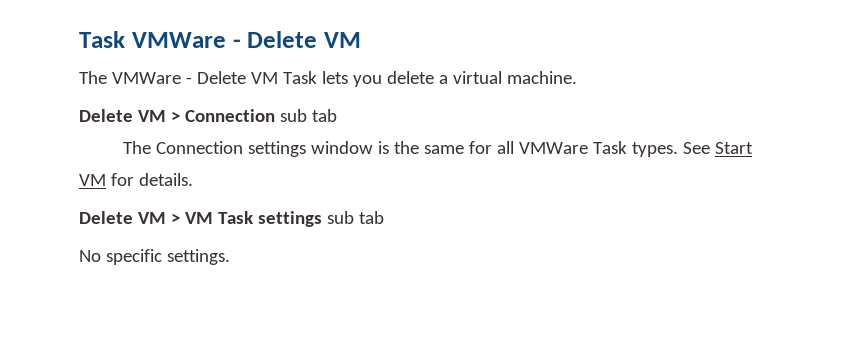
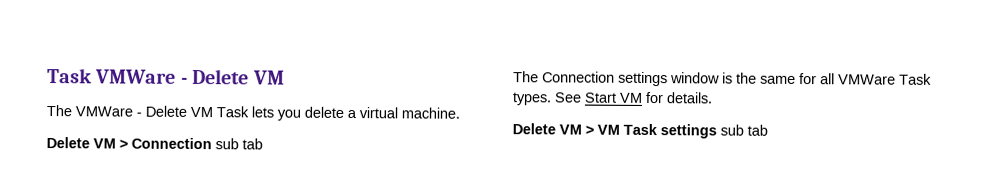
[79,249,230,265] // No specific settings. -> (768, 130) none

